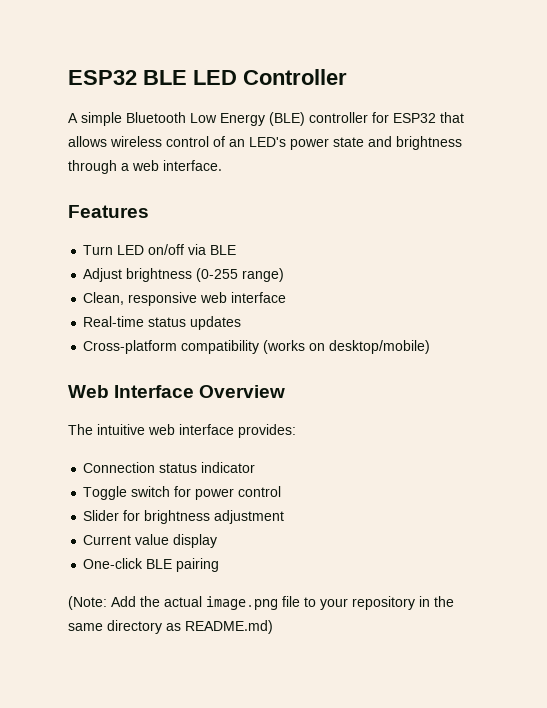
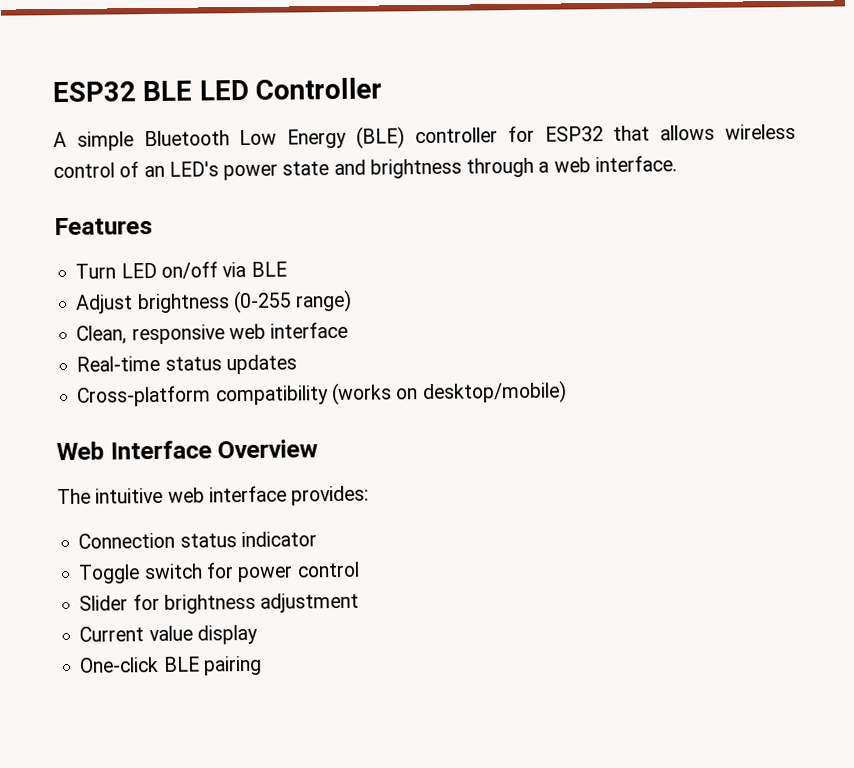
[68,596,454,610] [68,620,273,634] // (Note: Add the actual image.png file to your repository in the same directory as README.md) -> (262, 665) none

